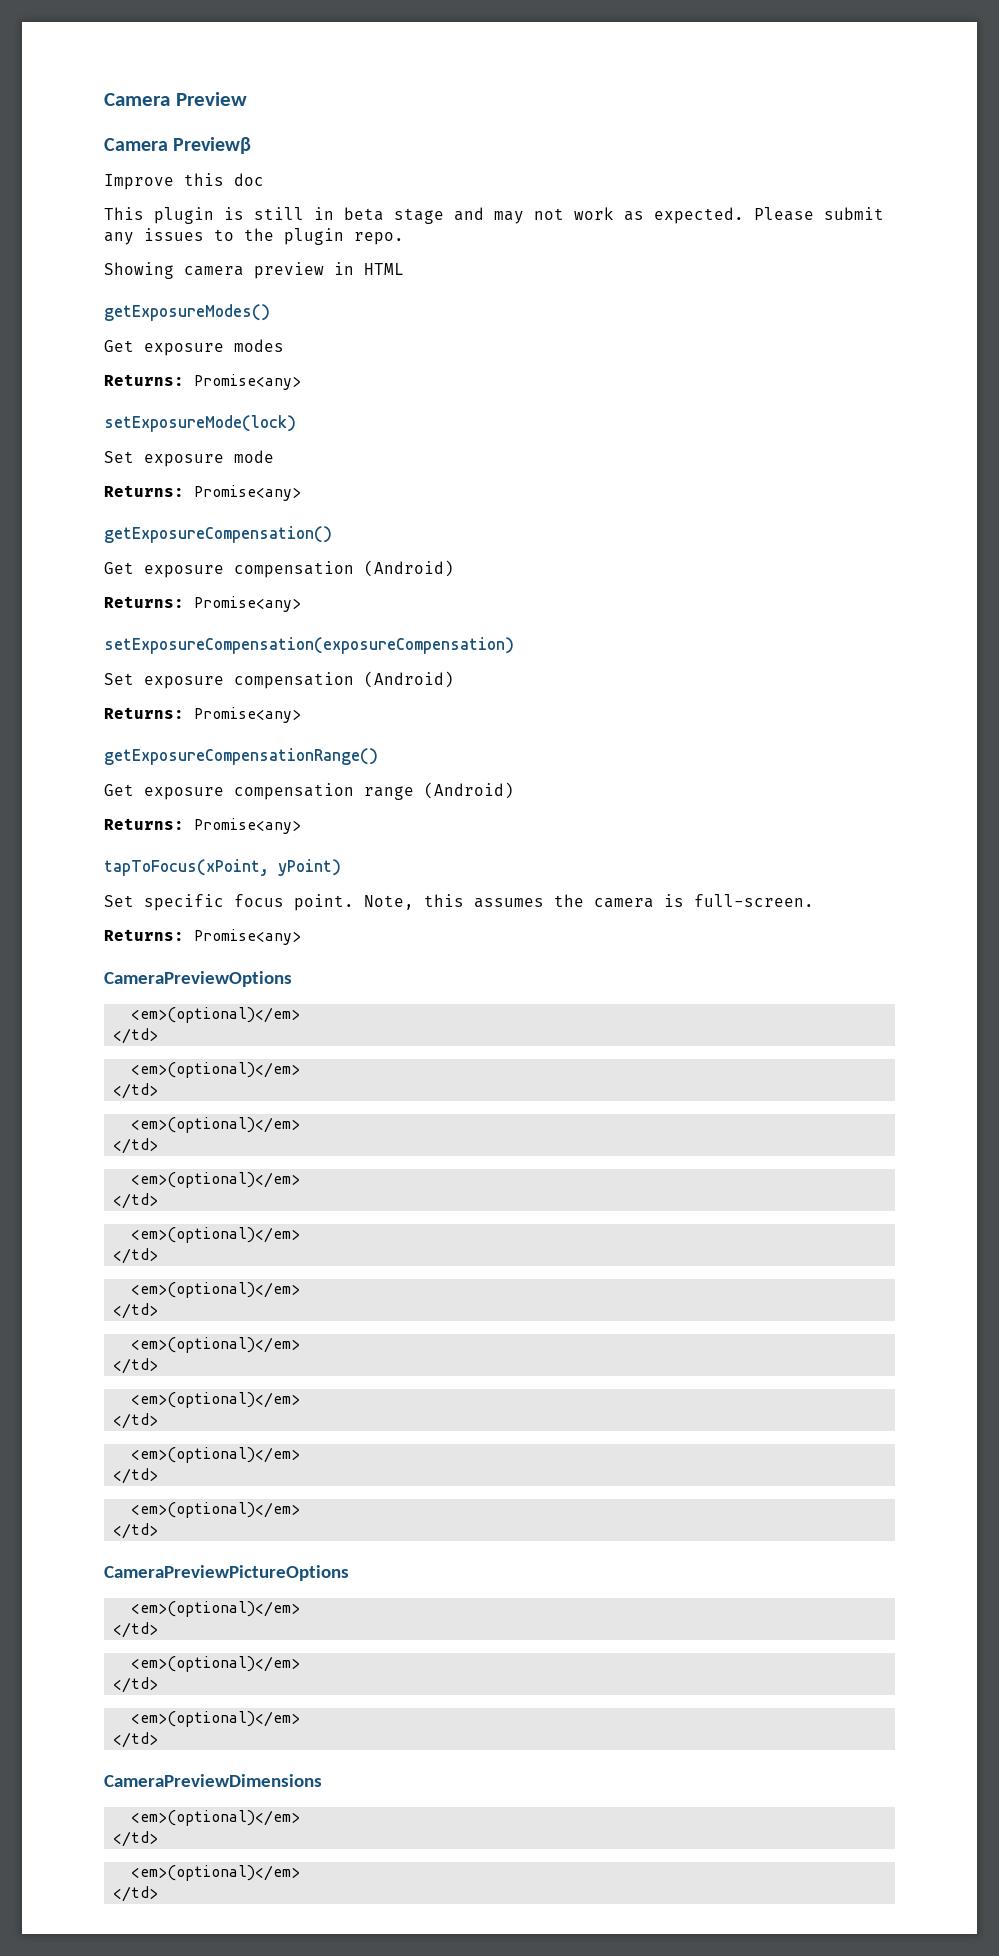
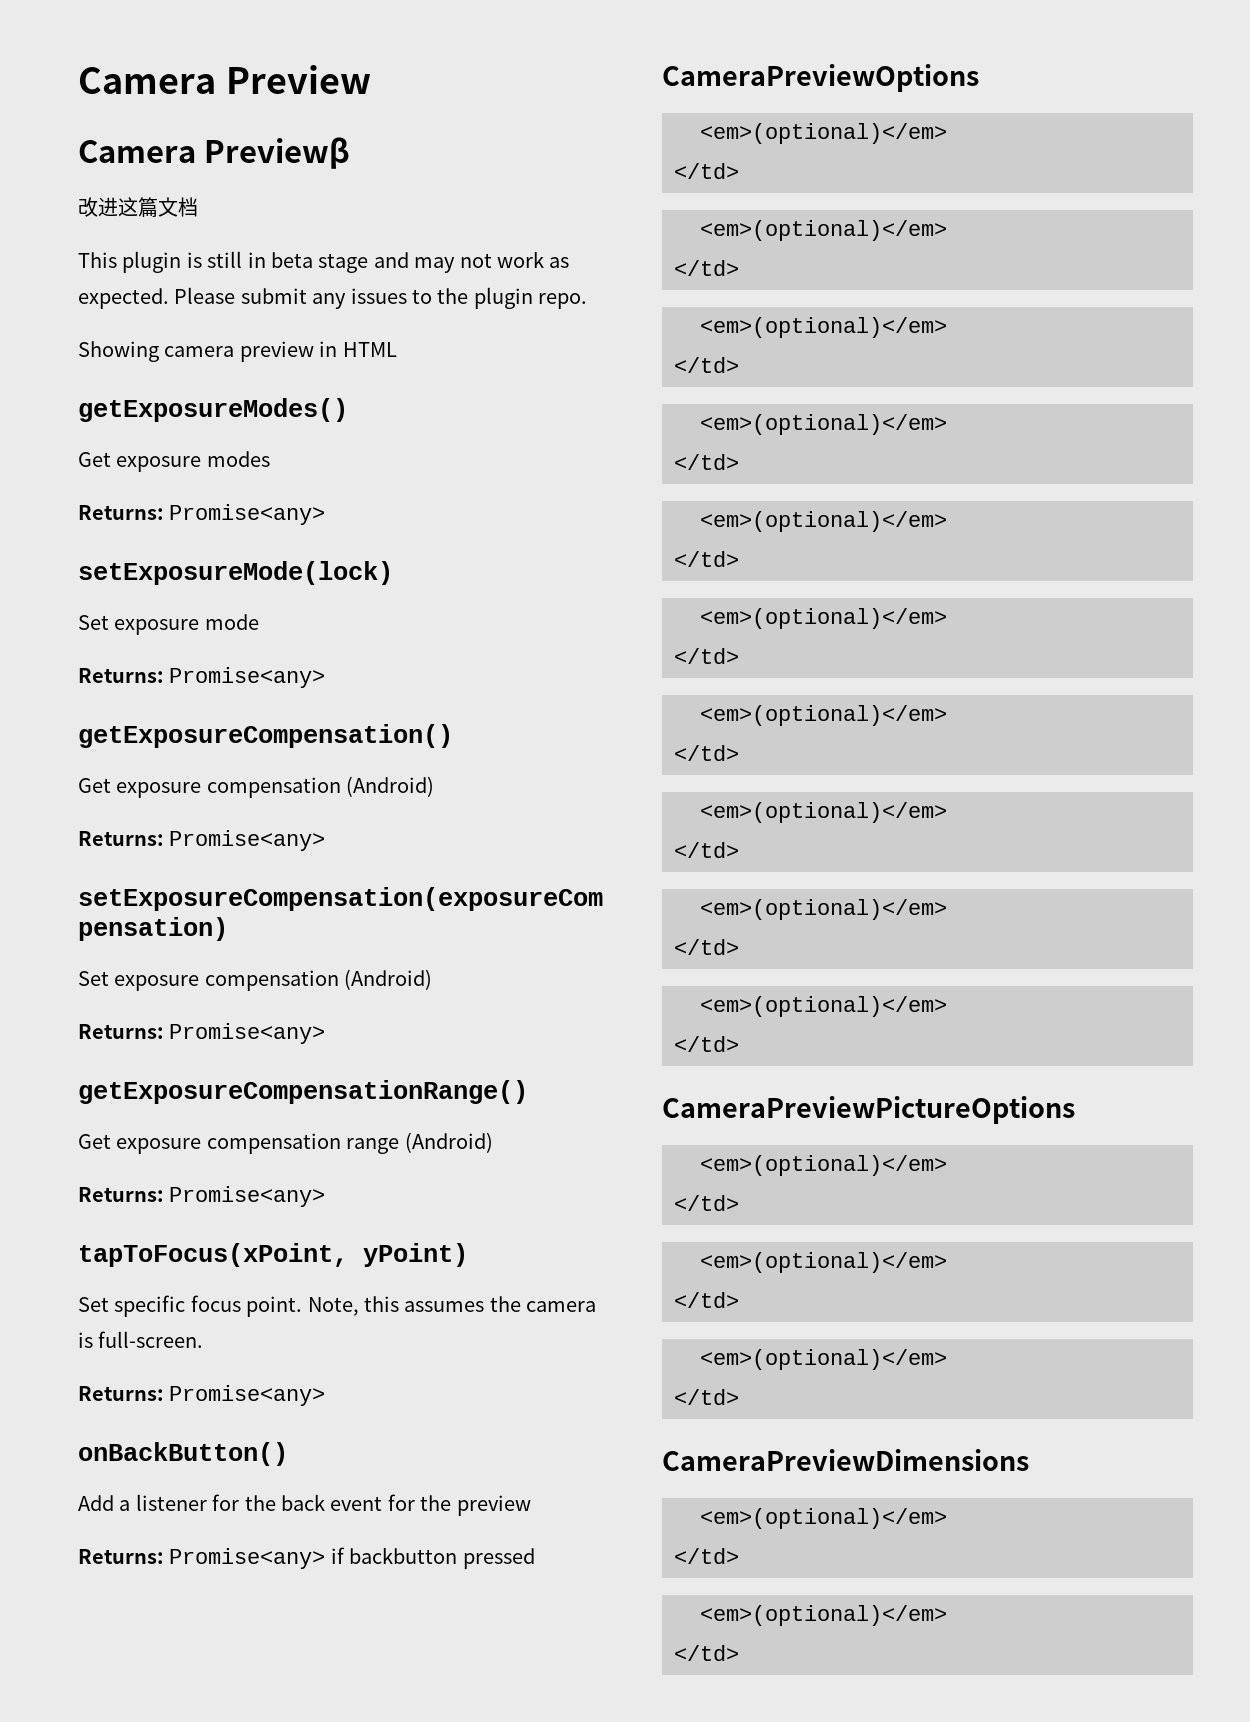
[104,173,264,190] Improve this doc -> [78,197,198,218] 改进这篇文档
(301, 937) none -> [78,1442,288,1466] [78,1494,531,1516] [78,1547,535,1569] // onBackButton() // Add a listener for the back event for the preview // Returns: Promise<any> if backbutton pressed

